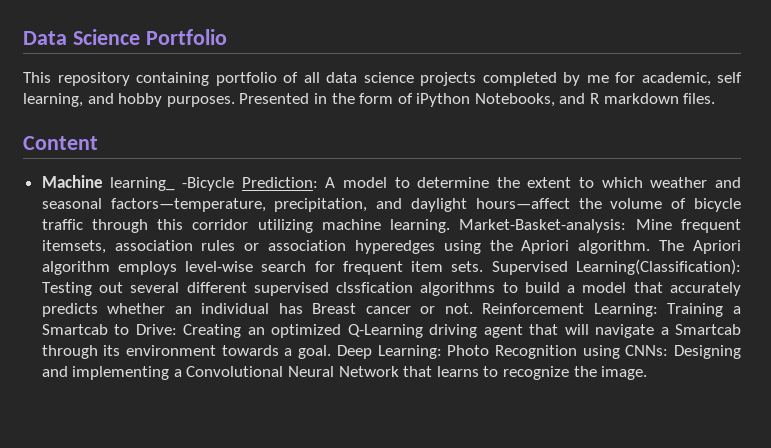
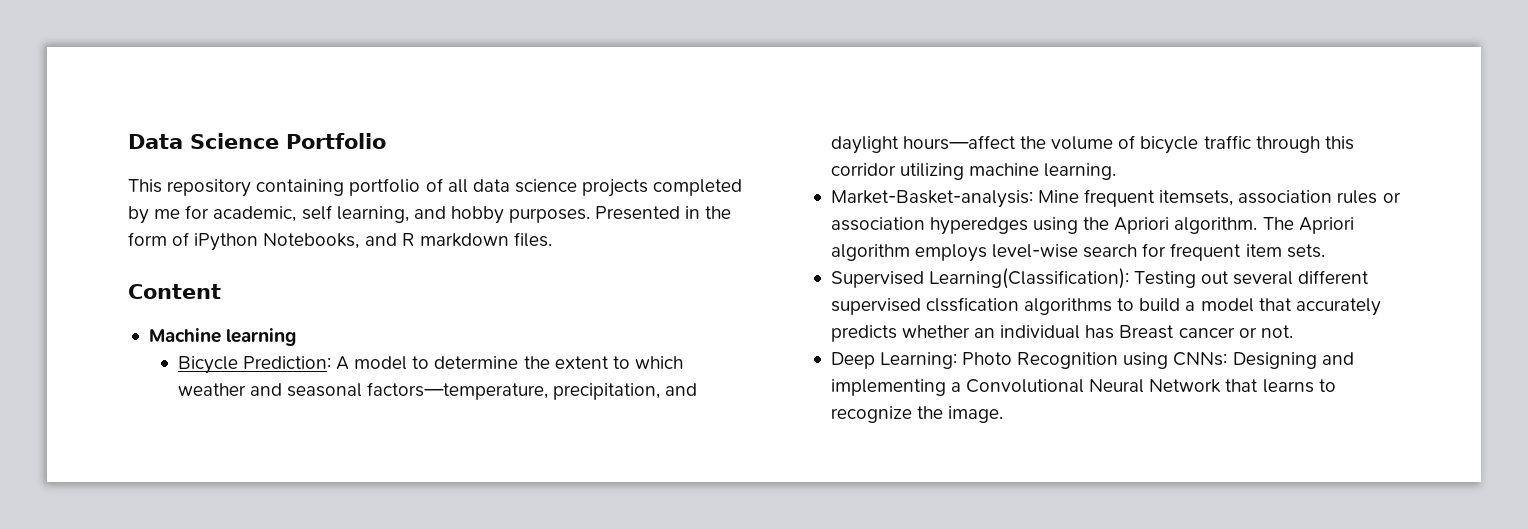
[110,177,234,191] learning_ -Bicycle -> [226,328,297,346] [177,356,238,374] learning // Bicycle
(451, 226) none -> (1117, 171) //
(484, 266) none -> (1325, 251) //
[482,303,741,317] [41,324,741,338] [41,345,332,359] Reinforcement Learning: Training a Smartcab to Drive: Creating an optimized Q-Learning driving agent that will navigate a Smartcab through its environment towards a goal. -> (1293, 331) //

